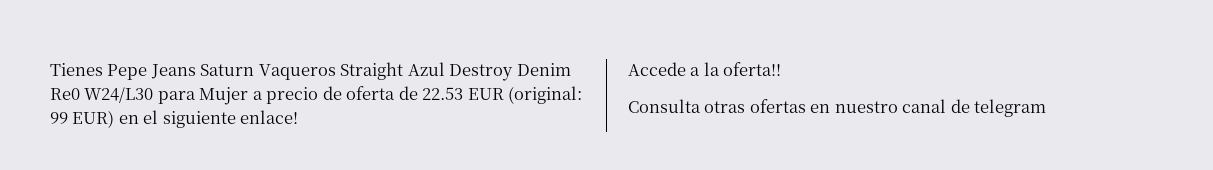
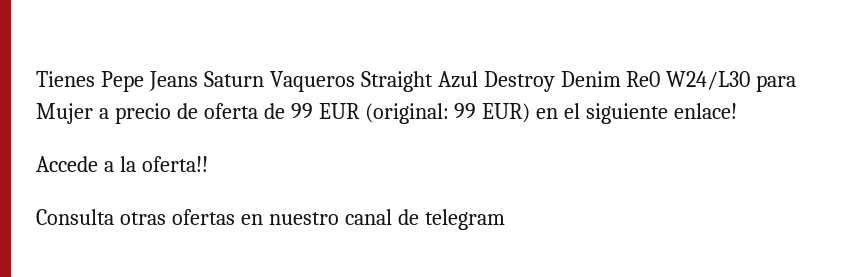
[422,87,464,100] 22.53 -> [290,103,313,119] 99

